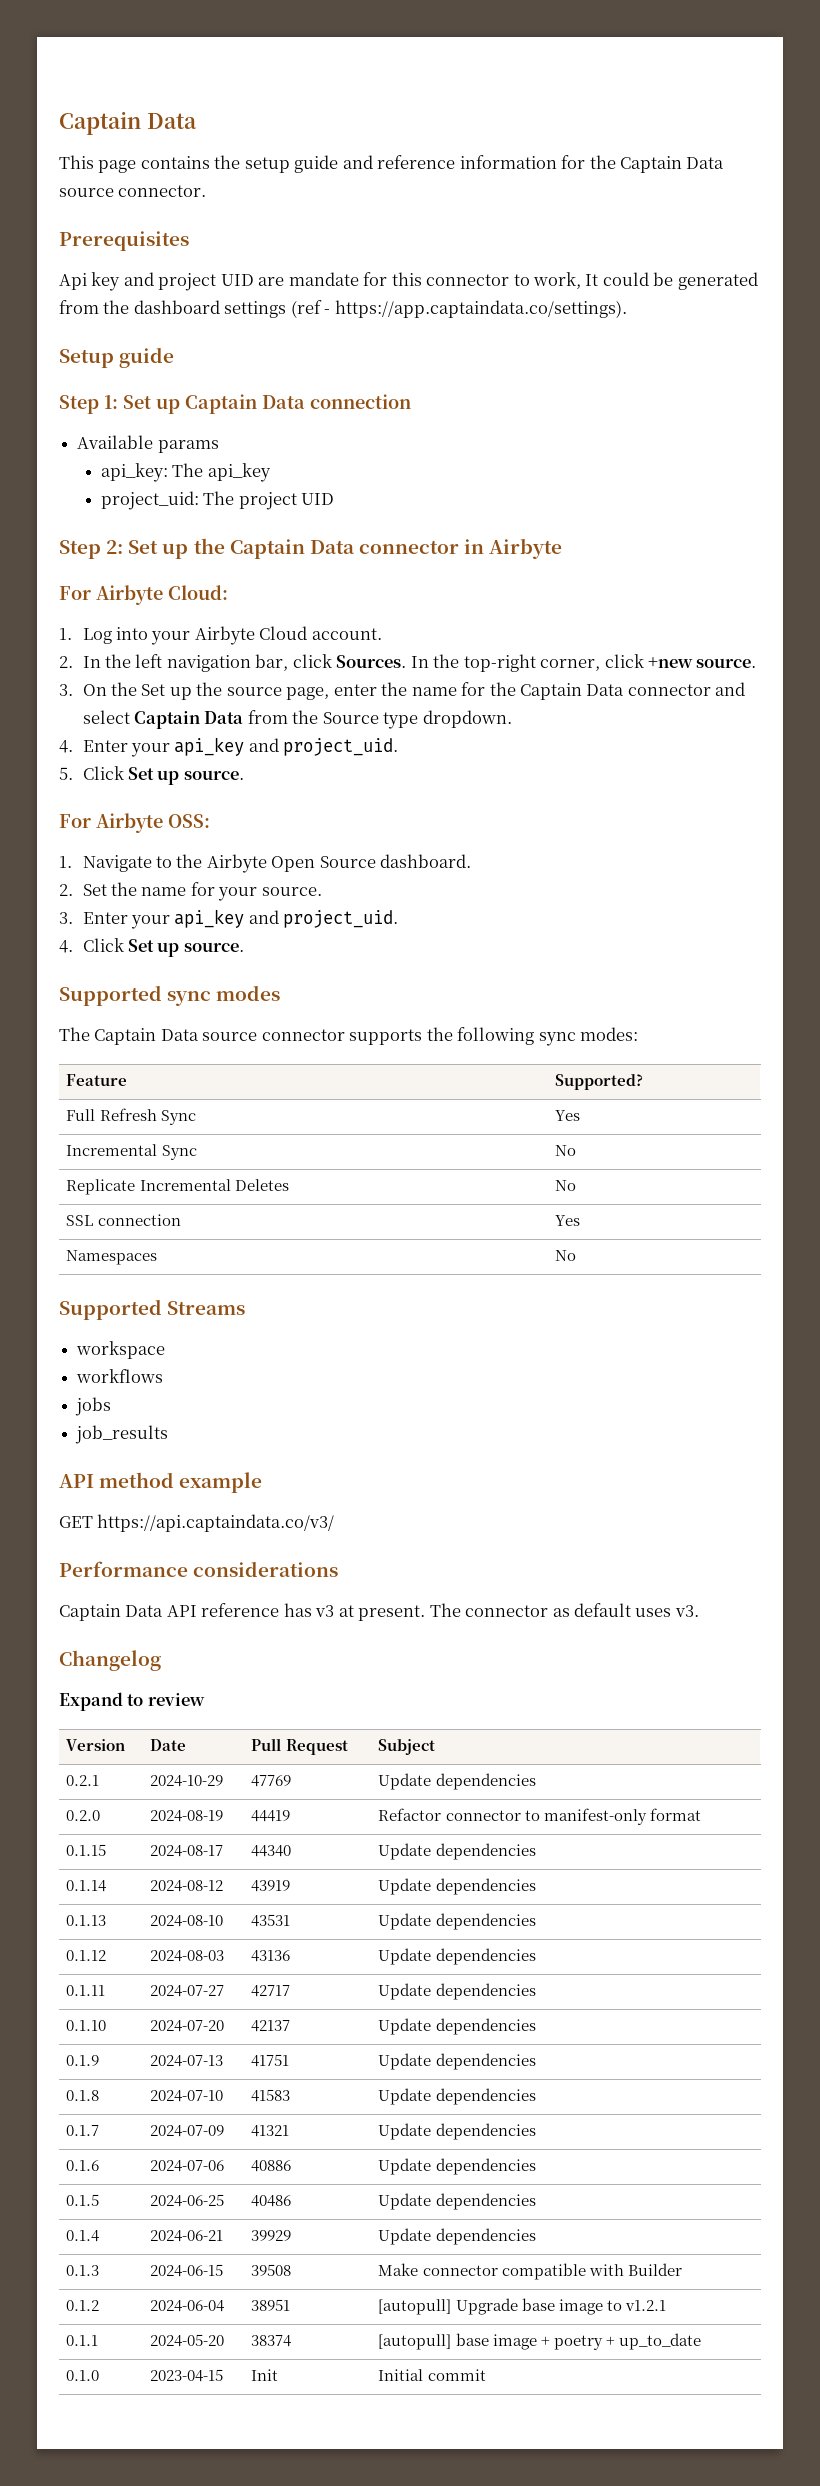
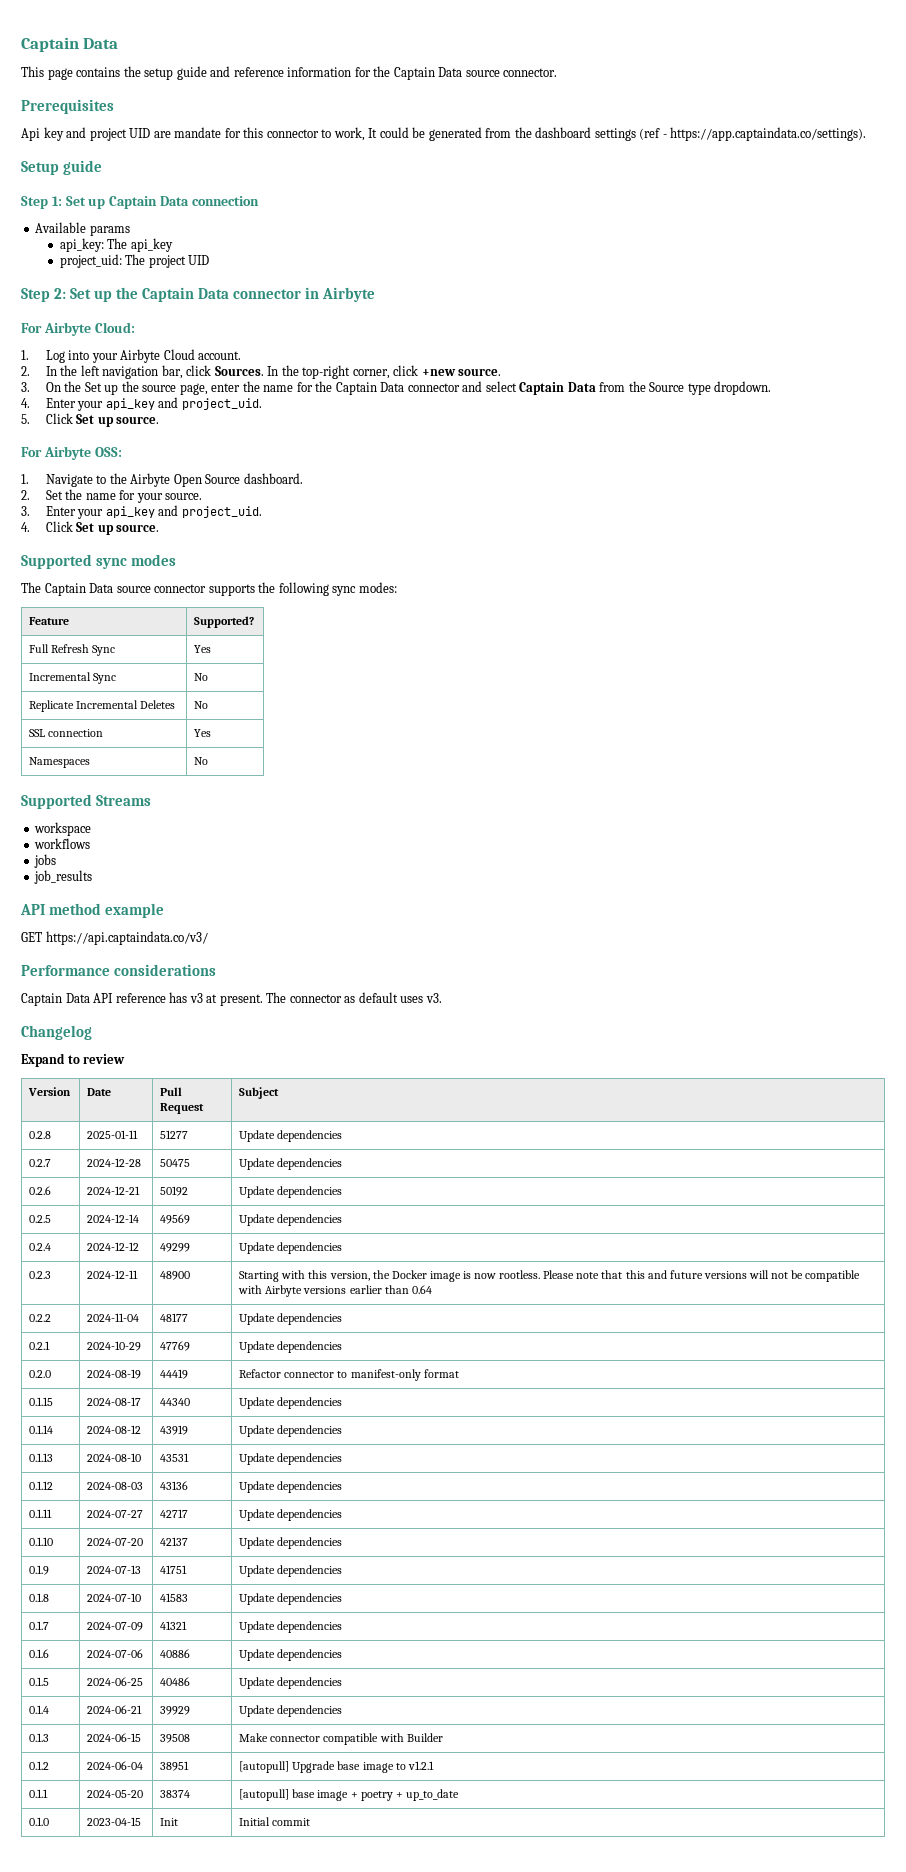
(436, 1747) none -> [29,1131,52,1139] [87,1130,139,1139] [160,1130,189,1139] [239,1130,343,1142] [29,1159,52,1167] [87,1158,142,1167] [160,1159,191,1167] [239,1158,343,1170] [29,1186,52,1195] [87,1186,141,1195] [160,1186,189,1196] [239,1186,343,1198] [29,1215,52,1223] [87,1214,140,1223] [160,1214,191,1224] [239,1214,343,1226] [29,1243,52,1251] [87,1242,140,1251] [160,1243,191,1252] [239,1242,343,1254] [29,1271,52,1279] [87,1270,139,1279] [160,1271,191,1280] [239,1270,861,1282] [238,1285,432,1297] [29,1314,52,1322] [87,1313,140,1322] [160,1313,189,1322] [239,1313,343,1325] // 0.2.8 | 2025-01-11 | 51277 | Update dependencies // 0.2.7 | 2024-12-28 | 50475 | Update dependencies // 0.2.6 | 2024-12-21 | 50192 | Update dependencies // 0.2.5 | 2024-12-14 | 49569 | Update dependencies // 0.2.4 | 2024-12-12 | 49299 | Update dependencies // 0.2.3 | 2024-12-11 | 48900 | Starting with this version, the Docker image is now rootless. Please note that this and future versions will not be compatible with Airbyte versions earlier than 0.64 // 0.2.2 | 2024-11-04 | 48177 | Update dependencies

